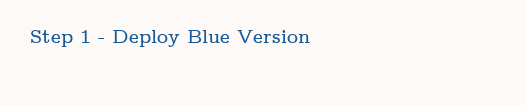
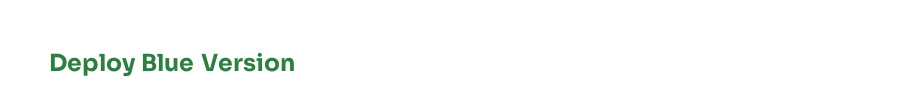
[30,30,105,47] Step 1 - -> (49, 65) none

